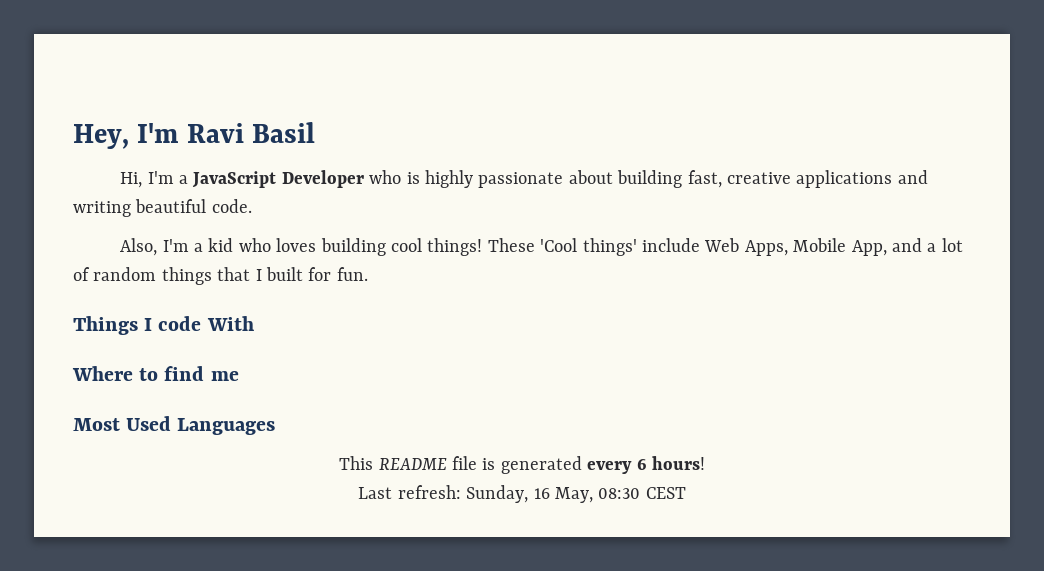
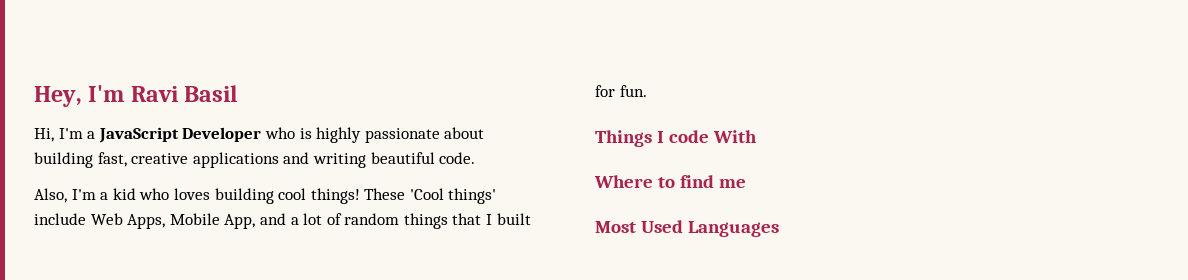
[339,456,705,474] [358,485,686,503] // This README file is generated every 6 hours! // Last refresh: Sunday, 16 May, 08:30 CEST -> (780, 229) none

